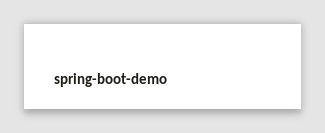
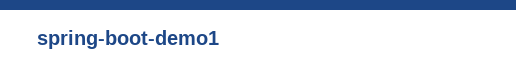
[54,73,167,87] spring-boot-demo -> [37,30,219,49] spring-boot-demo1

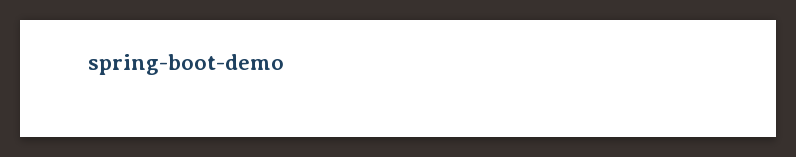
[37,30,219,49] spring-boot-demo1 -> [88,54,284,75] spring-boot-demo

